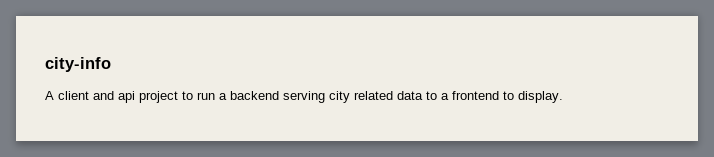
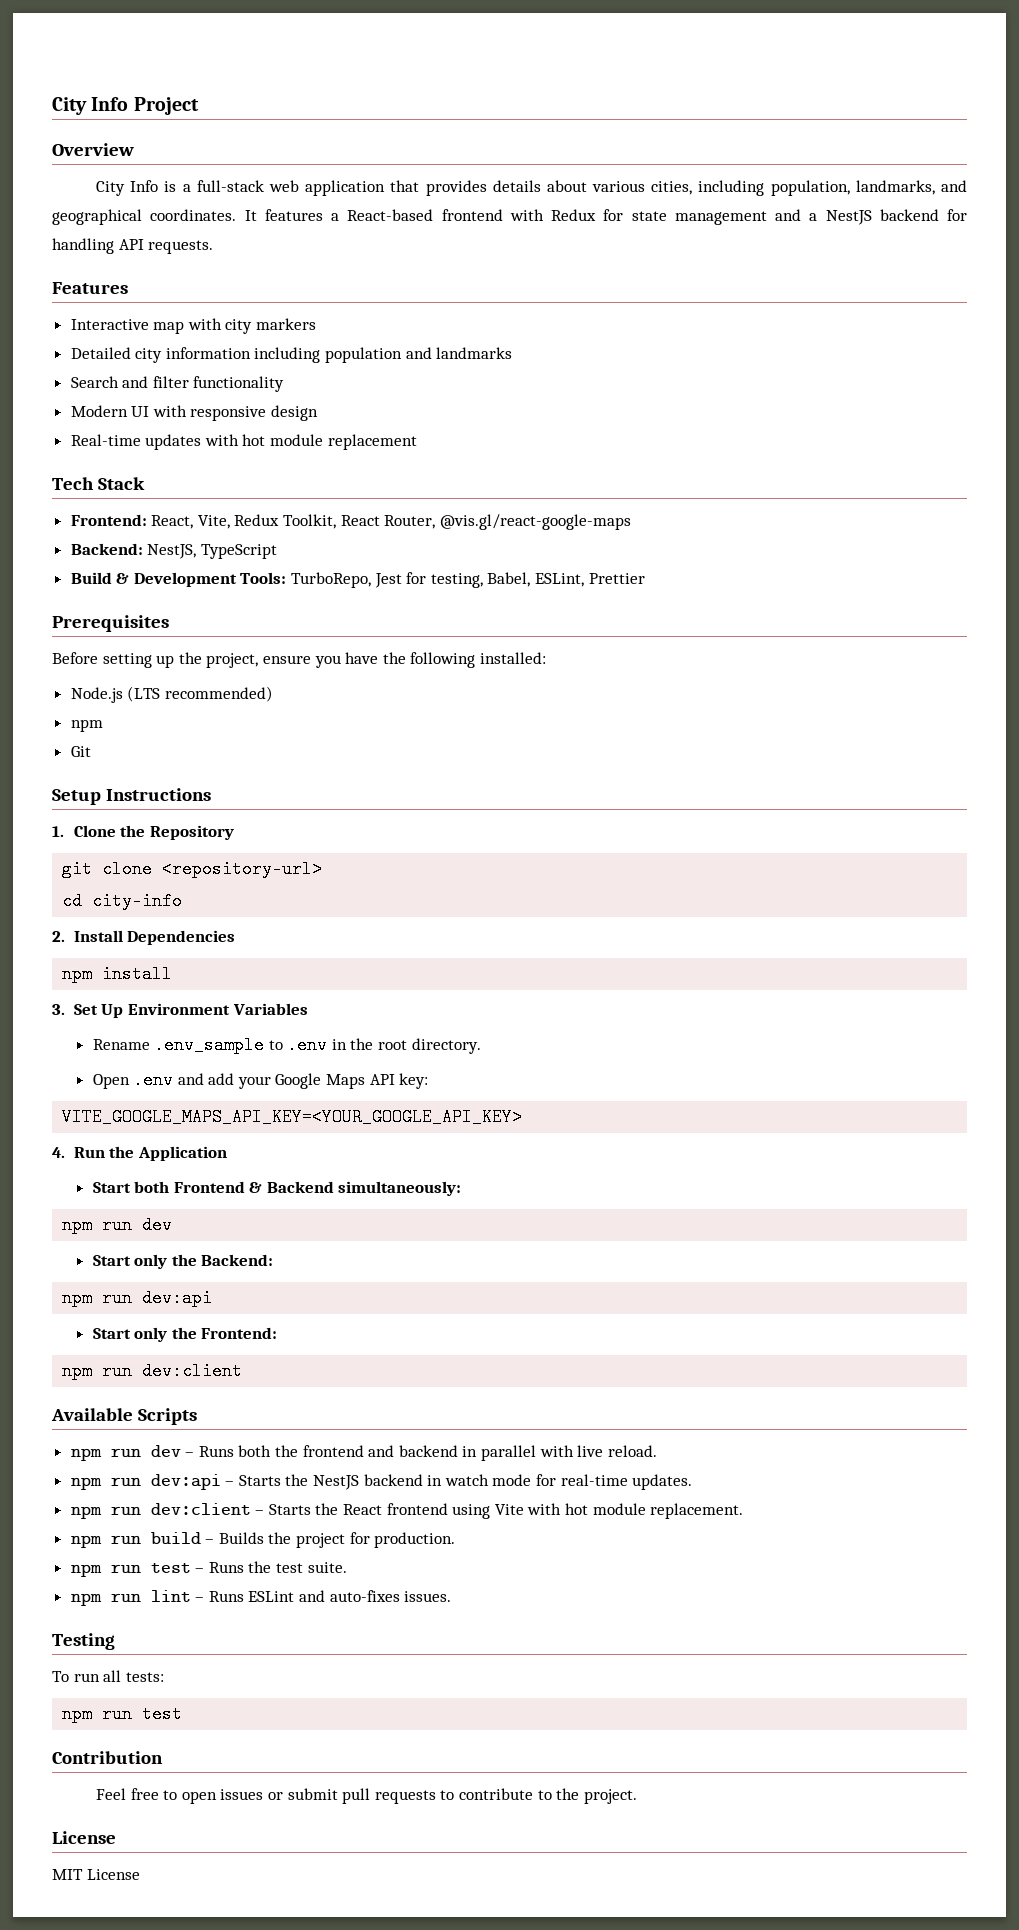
[45,57,111,72] [45,91,563,103] city-info // A client and api project to run a backend serving city related data to a frontend to display. -> [52,97,199,115] [52,143,134,156] [96,180,968,196] [52,209,967,225] [52,238,214,254] [52,282,128,294] [70,318,317,334] [70,347,513,363] [70,376,285,392] [70,405,319,421] [70,434,417,450] [52,477,145,490] [70,514,631,530] [70,543,277,559] [70,572,645,588] [52,615,169,632] [52,652,546,668] [70,686,273,703] [70,719,103,732] [70,746,91,757] [52,788,211,805] [52,825,235,840] [62,860,323,878] [62,892,183,910] [52,930,236,945] [62,965,173,983] [52,1003,308,1018] [92,1036,481,1054] [92,1071,429,1089] [62,1108,523,1126] [52,1146,228,1161] [92,1181,462,1196] [62,1216,173,1234] [92,1254,274,1269] [62,1289,213,1307] [92,1327,278,1342] [62,1362,243,1380] [51,1408,197,1425] [70,1445,657,1461] [70,1474,693,1490] [70,1503,744,1519] [70,1532,456,1548] [70,1561,347,1577] [70,1590,452,1606] [52,1633,115,1650] [52,1670,164,1682] [62,1705,183,1723] [52,1751,163,1764] [96,1788,637,1804] [52,1831,116,1844] [52,1869,140,1880] City Info Project // Overview // City Info is a full-stack web application that provides details about various cities, including population, landmarks, and geographical coordinates. It features a React-based frontend with Redux for state management and a NestJS backend for handling API requests. // Features // Interactive map with city markers // Detailed city information including population and landmarks // Search and filter functionality // Modern UI with responsive design // Real-time updates with hot module replacement // Tech Stack // Frontend: React, Vite, Redux Toolkit, React Router, @vis.gl/react-google-maps // Backend: NestJS, TypeScript // Build & Development Tools: TurboRepo, Jest for testing, Babel, ESLint, Prettier // Prerequisites // Before setting up the project, ensure you have the following installed: // Node.js (LTS recommended) // npm // Git // Setup Instructions // 1. Clone the Repository // git clone <repository-url> // cd city-info // 2. Install Dependencies // npm install // 3. Set Up Environment Variables // Rename .env_sample to .env in the root directory. // Open .env and add your Google Maps API key: // VITE_GOOGLE_MAPS_API_KEY=<YOUR_GOOGLE_API_KEY> // 4. Run the Application // Start both Frontend & Backend simultaneously: // npm run dev // Start only the Backend: // npm run dev:api // Start only the Frontend: // npm run dev:client // Available Scripts // npm run dev – Runs both the frontend and backend in parallel with live reload. // npm run dev:api – Starts the NestJS backend in watch mode for real-time updates. // npm run dev:client – Starts the React frontend using Vite with hot module replacement. // npm run build – Builds the project for production. // npm run test – Runs the test suite. // npm run lint – Runs ESLint and auto-fixes issues. // Testing // To run all tests: // npm run test // Contribution // Feel free to open issues or submit pull requests to contribute to the project. // License // MIT License

